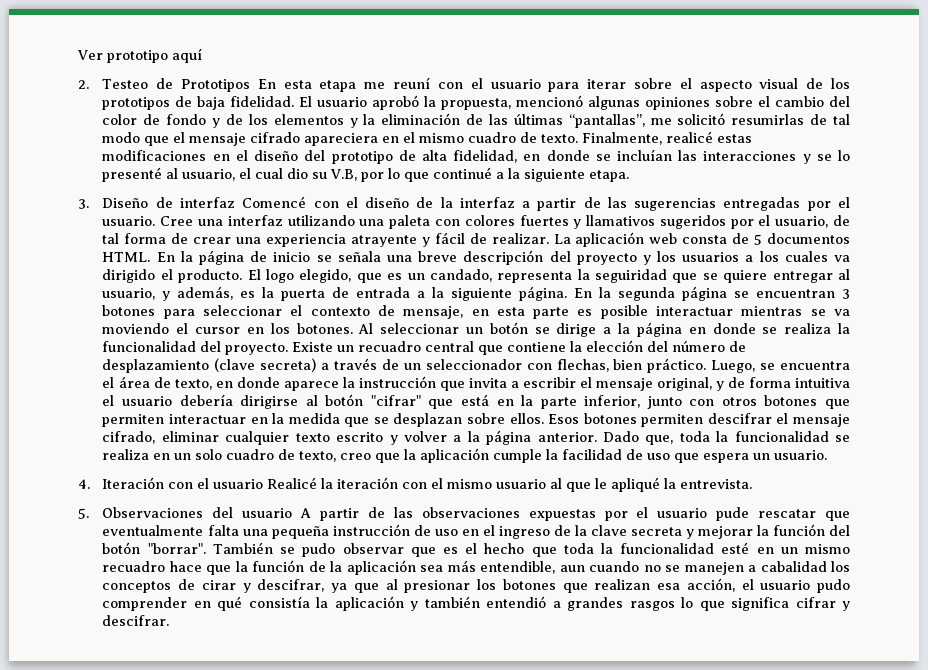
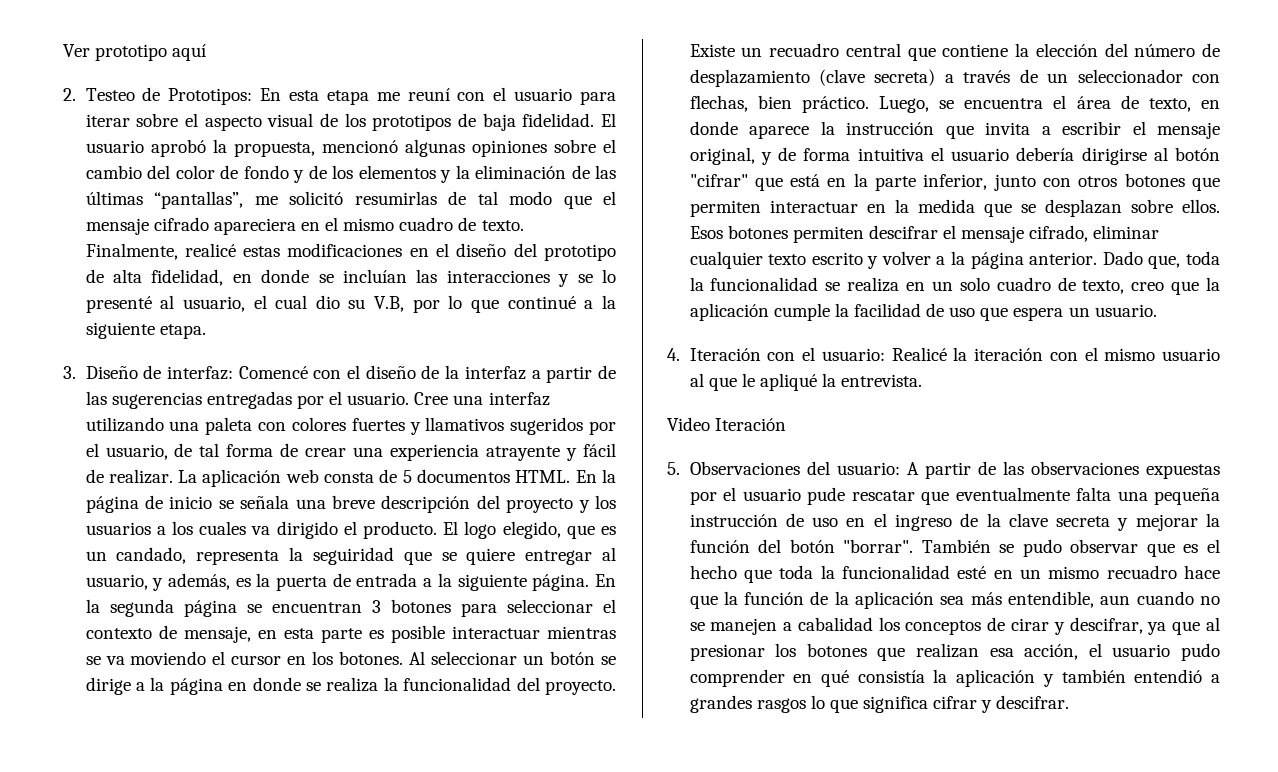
[181,79,251,92] Prototipos -> [168,88,253,105] Prototipos:
[179,197,235,208] interfaz -> [166,366,233,380] interfaz:
[213,479,264,489] usuario -> [821,348,885,361] usuario:
(753, 484) none -> [667,417,787,431] // Video Iteración
[242,508,293,518] usuario -> [836,462,900,475] usuario:

